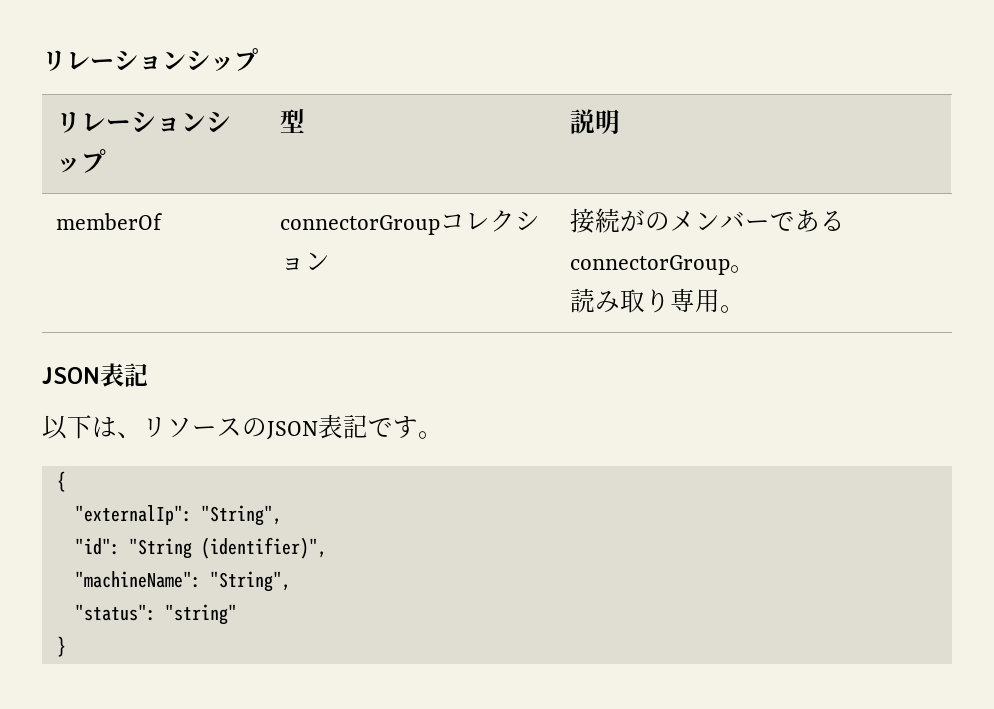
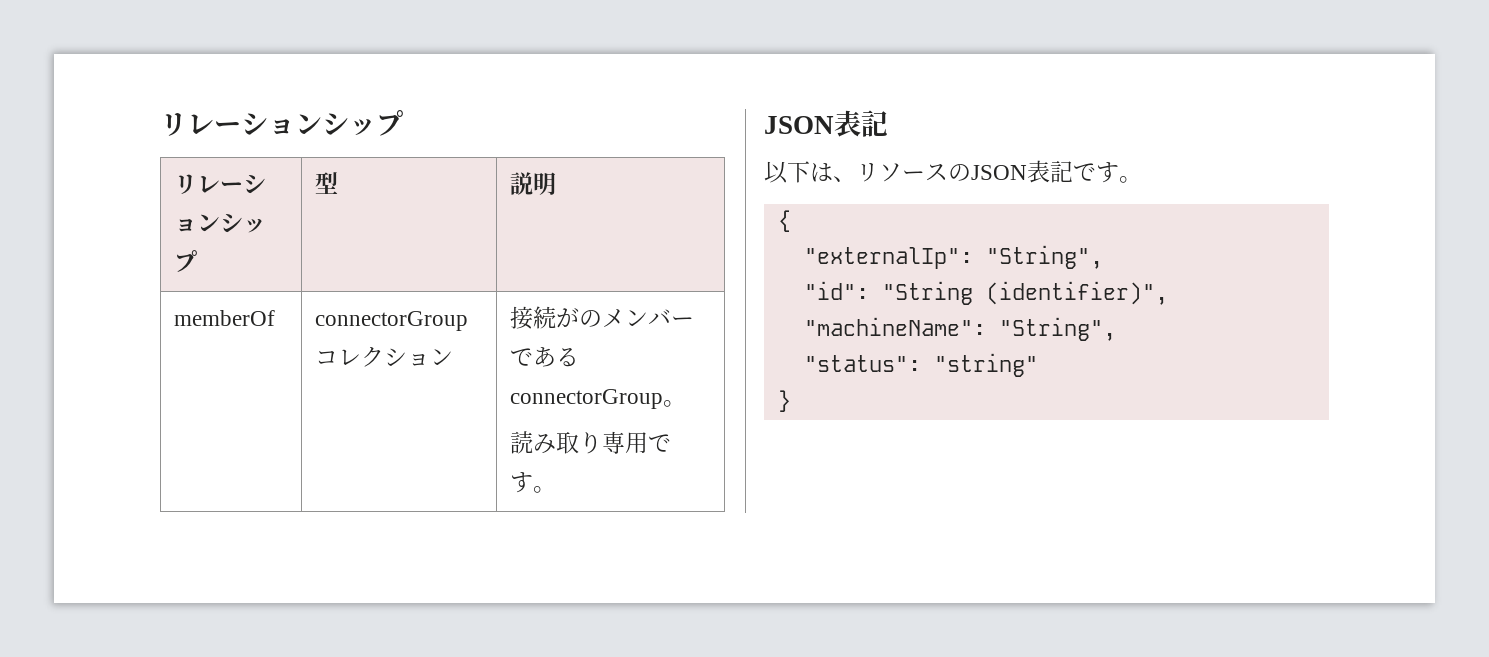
(721, 301) none -> [647,434,671,452] [509,472,533,493] です

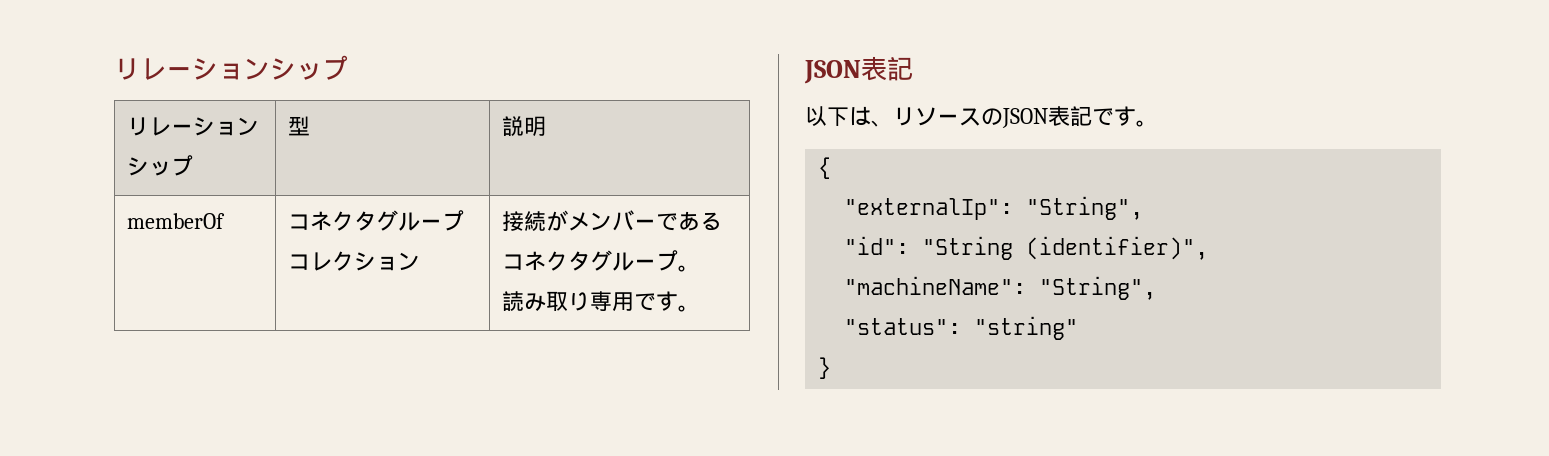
[314,311,468,331] connectorGroup -> [287,210,464,231] コネクタグループ
[578,310,602,327] の -> (568, 220) none
[509,389,663,409] connectorGroup -> [501,250,678,271] コネクタグループ

